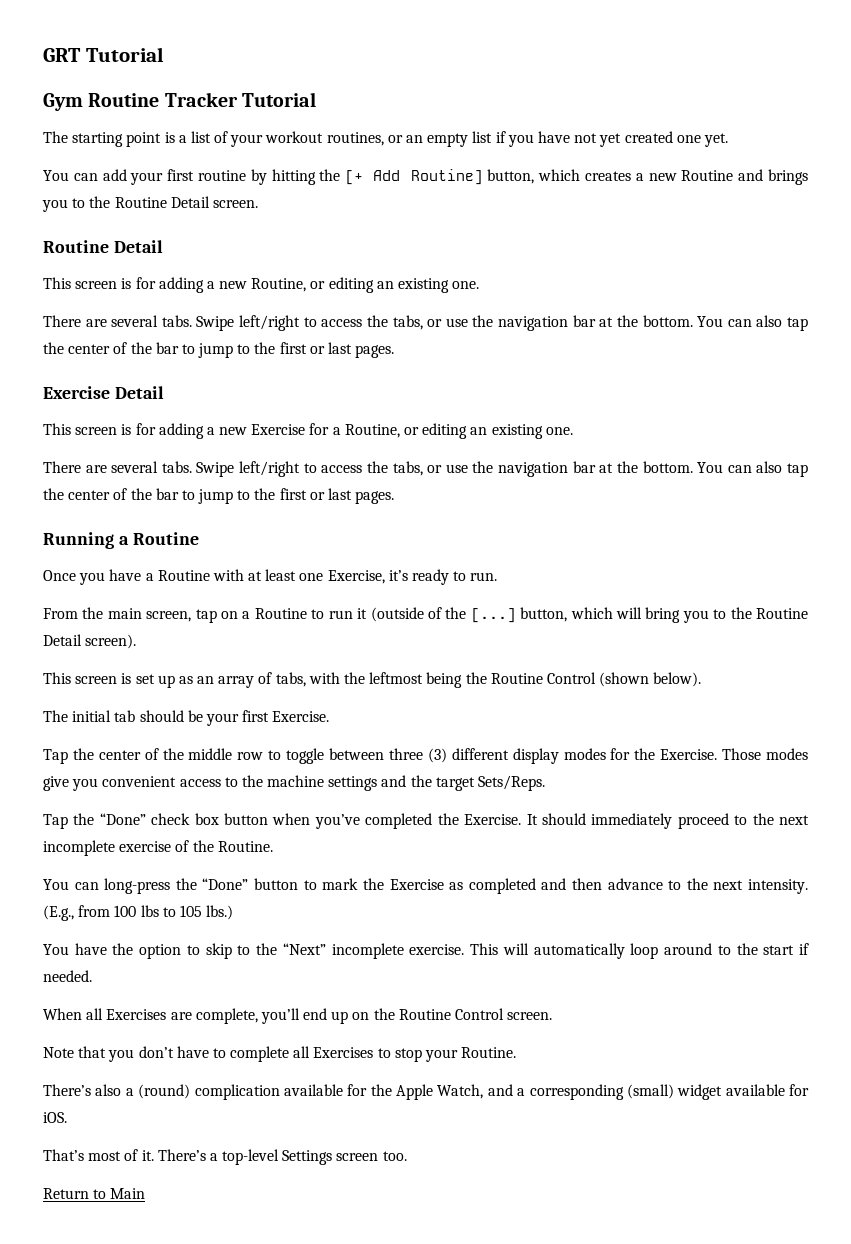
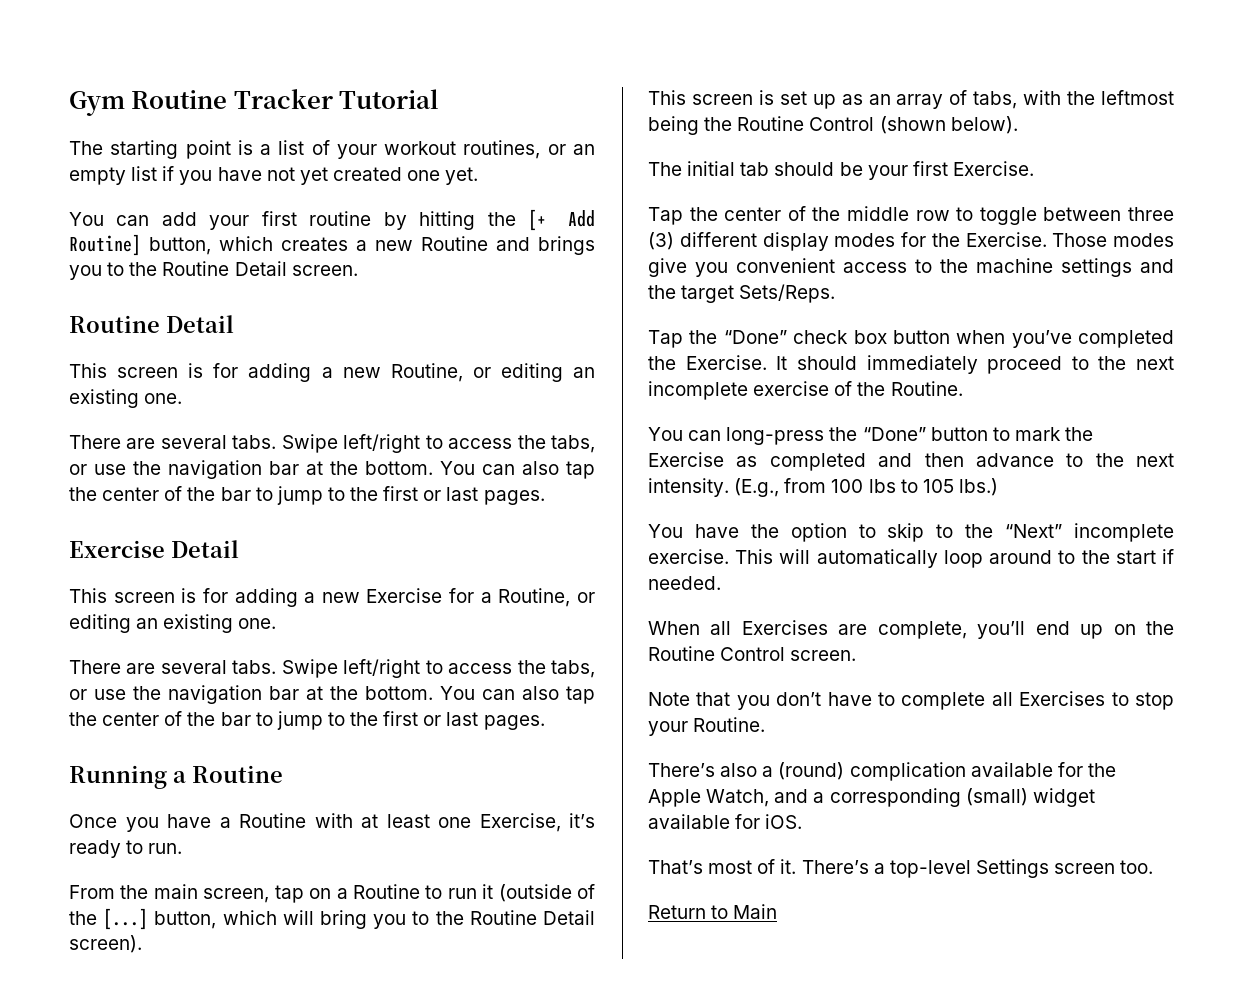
[43,47,164,62] GRT Tutorial // -> (69, 103) none

